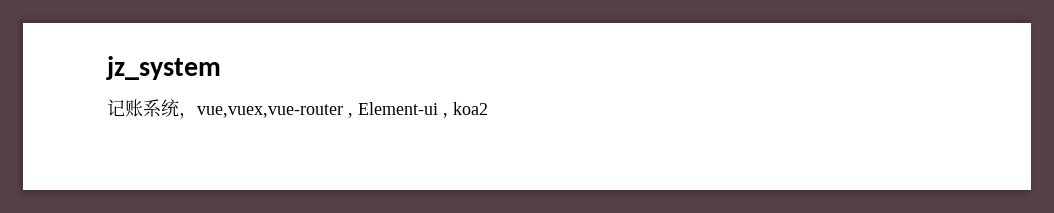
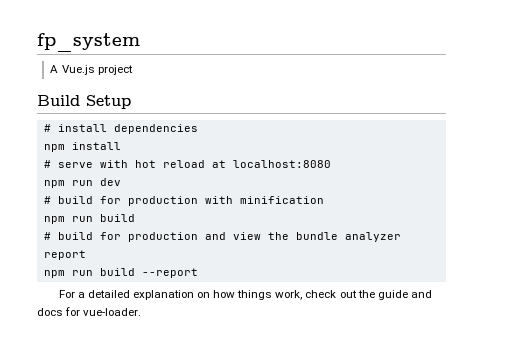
[106,56,221,80] [107,99,488,119] jz_system // 记账系统，vue,vuex,vue-router , Element-ui , koa2 -> [37,33,140,52] [50,65,133,75] [37,95,131,109] [43,124,198,134] [43,142,121,152] [43,160,331,168] [43,178,121,188] [43,196,324,206] [43,214,135,224] [43,232,401,242] [43,250,86,260] [43,268,198,278] [58,290,432,300] [37,307,142,316] fp_system // A Vue.js project // Build Setup // # install dependencies // npm install // # serve with hot reload at localhost:8080 // npm run dev // # build for production with minification // npm run build // # build for production and view the bundle analyzer report // npm run build --report // For a detailed explanation on how things work, check out the guide and docs for vue-loader.

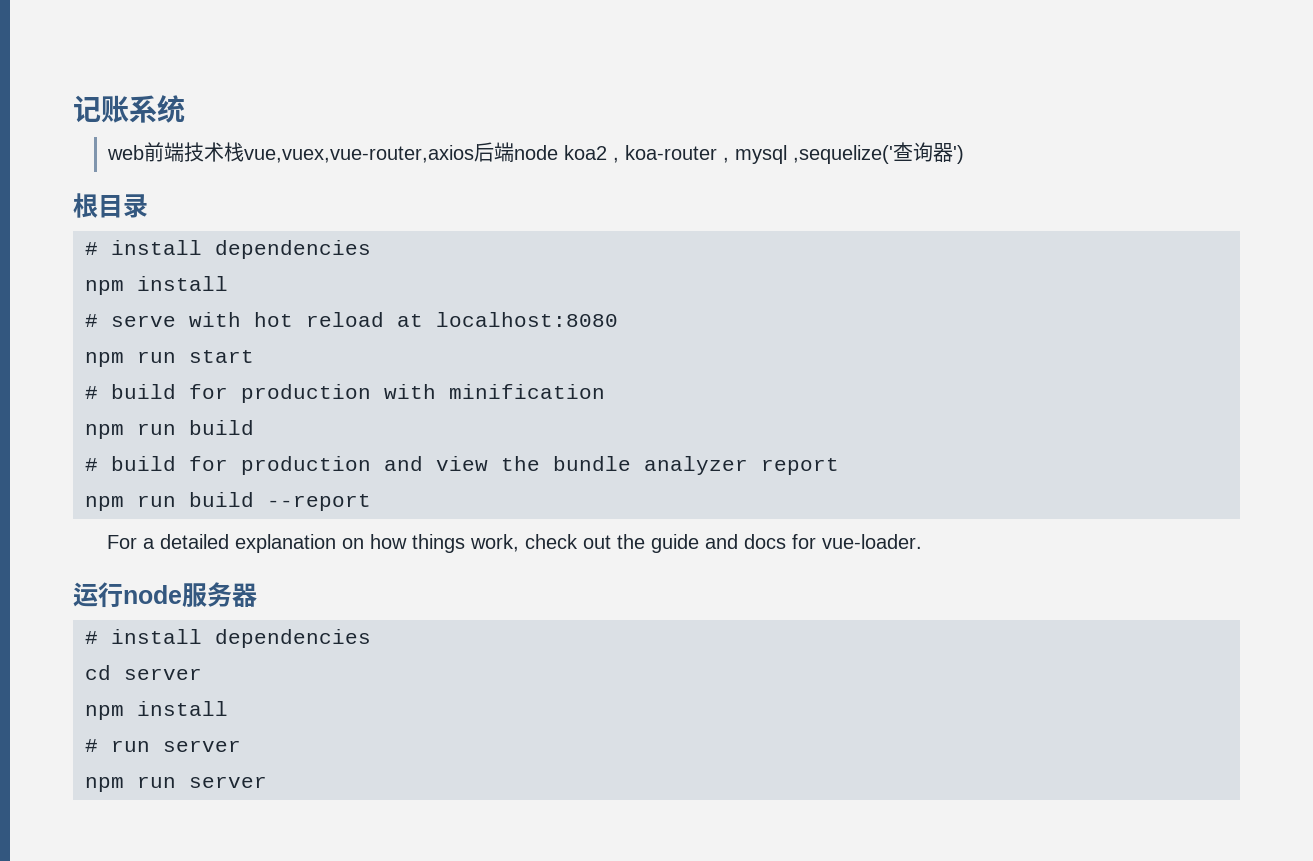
[37,33,140,52] [50,65,133,75] [37,95,131,109] fp_system // A Vue.js project // Build Setup -> [73,95,185,123] [106,142,964,164] [73,193,148,218] 记账系统 // web前端技术栈vue,vuex,vue-router,axios后端node koa2 , koa-router , mysql ,sequelize('查询器') // 根目录
[99,178,121,186] dev -> [189,350,254,363] start
(142, 312) none -> [73,582,257,608] [85,629,371,648] [85,665,202,680] [85,701,228,720] [85,739,241,752] [85,776,267,792] // 运行node服务器 // # install dependencies // cd server // npm install // # run server // npm run server

